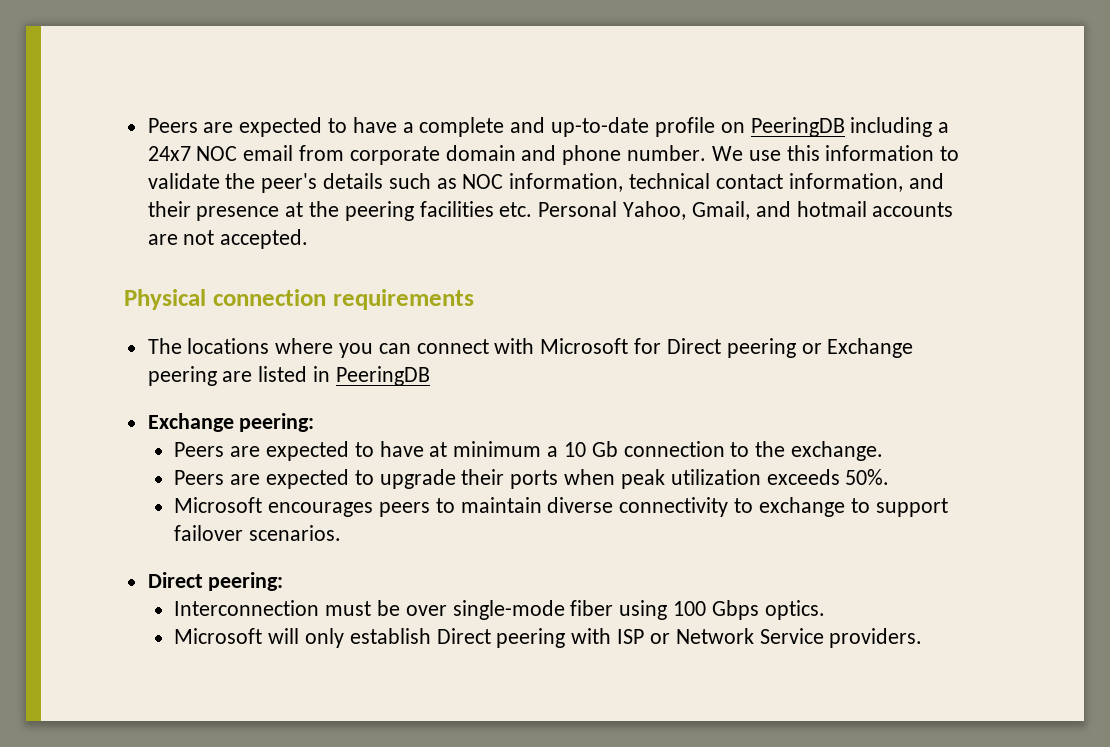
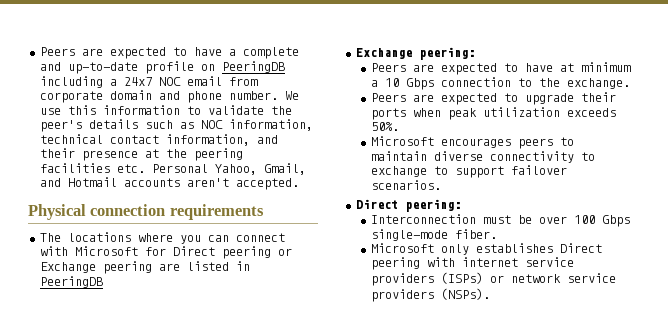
[796,201,954,217] [147,230,215,245] hotmail accounts are not -> [67,177,229,187] Hotmail accounts aren't
[591,441,618,457] Gb -> [405,78,434,90] Gbps
[452,600,825,620] [174,628,923,648] single-mode fiber using 100 Gbps optics. // Microsoft will only establish Direct peering with ISP or Network Service providers. -> [573,215,630,227] [370,229,497,241] [370,243,602,255] [370,257,574,270] [370,272,616,286] [370,288,490,302] 100 Gbps single-mode fiber. // Microsoft only establishes Direct peering with internet service providers (ISPs) or network service providers (NSPs).

